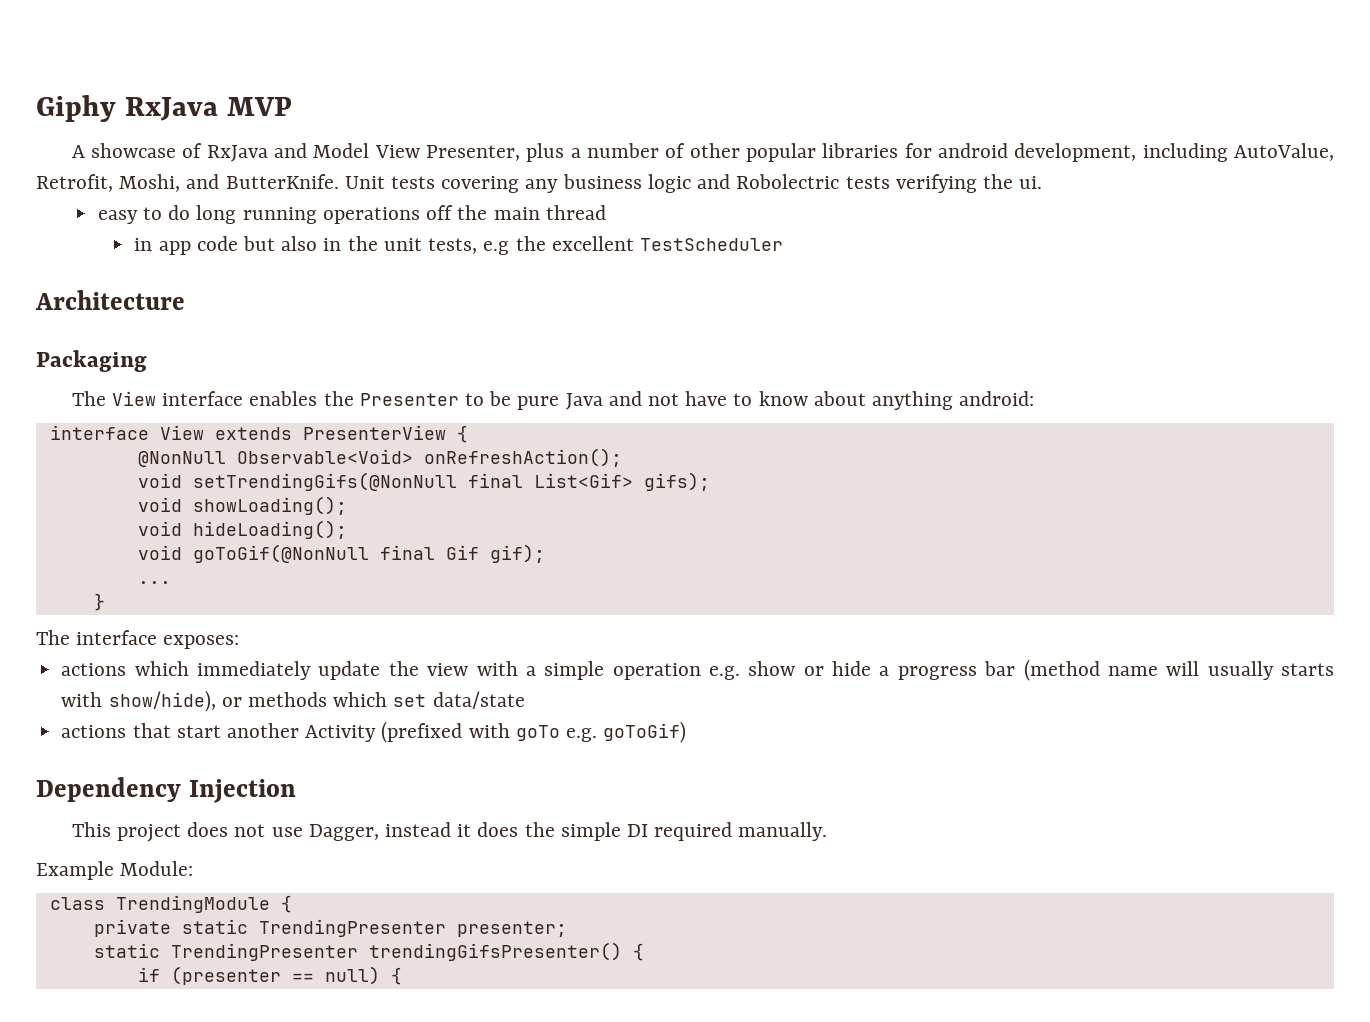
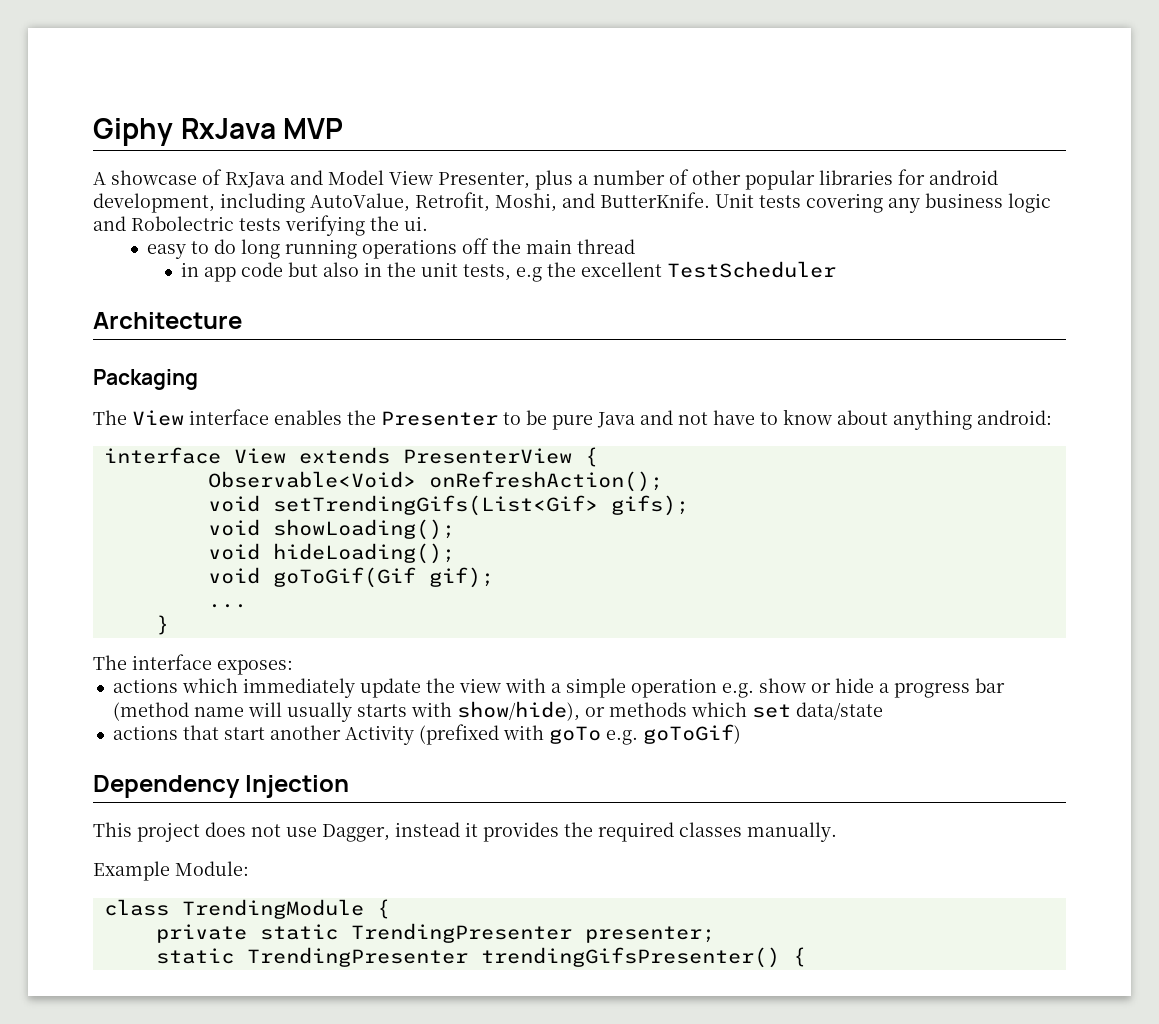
[137,451,226,467] @NonNull -> (598, 457) none
[192,472,633,491] setTrendingGifs(@NonNull final List<Gif> -> [272,495,598,516] setTrendingGifs(List<Gif>
[192,544,479,563] goToGif(@NonNull final Gif -> [272,567,416,588] goToGif(Gif
[477,822,733,841] does the simple DI required -> [483,822,742,842] provides the required classes
[137,966,402,985] // if (presenter == null) { -> (806, 957) none

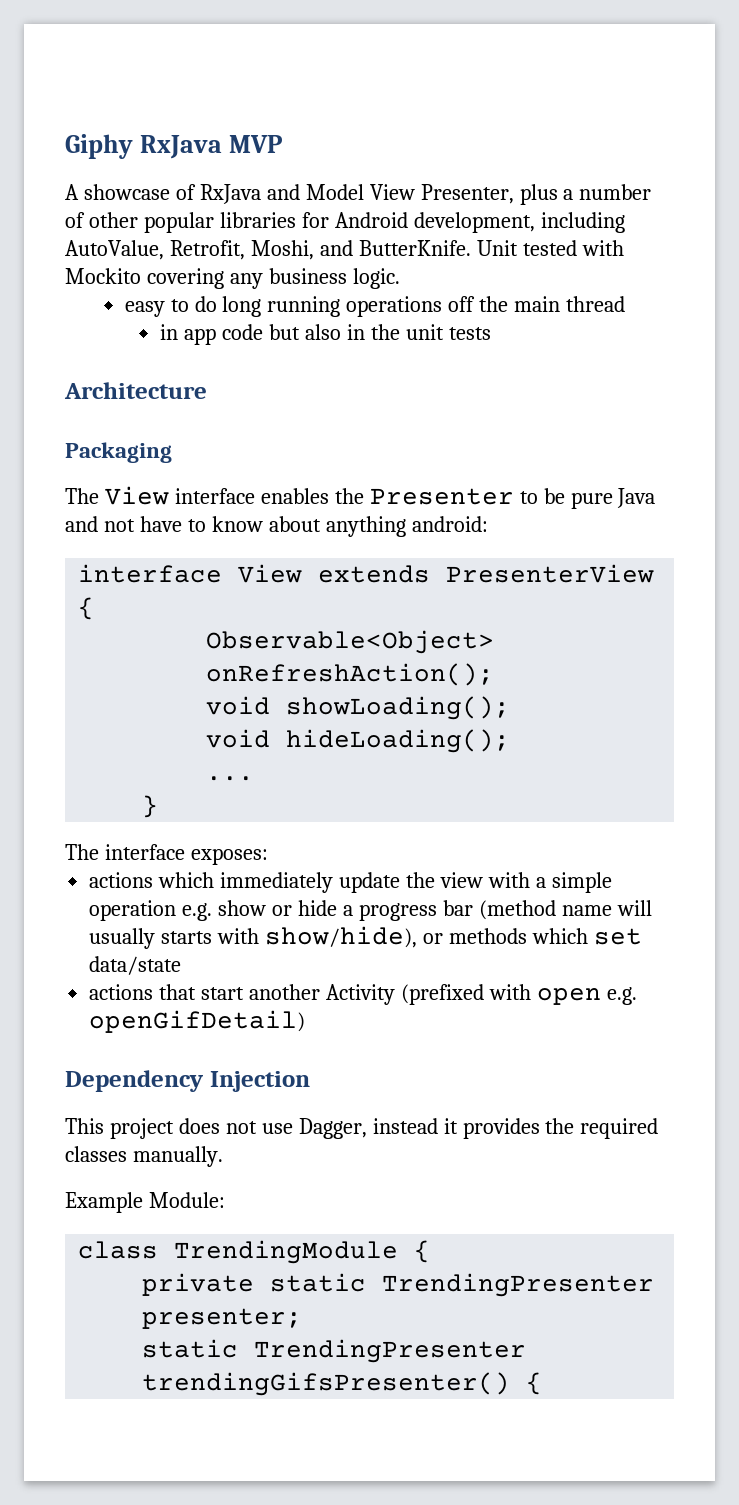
[929,170,998,185] android -> [334,212,408,228] Android
[759,193,1051,213] [93,215,428,236] tests covering any business logic and Robolectric tests verifying the ui. -> [522,240,624,256] [65,268,400,289] tested with Mockito covering any business logic.
[463,261,837,282] tests, e.g the excellent TestScheduler -> [448,327,491,340] tests
[207,471,416,488] Observable<Void> -> [206,630,495,654] Observable<Object>
[207,495,689,516] // void setTrendingGifs(List<Gif> gifs); -> (495, 674) none
[207,567,494,588] // void goToGif(Gif gif); -> (511, 741) none
[548,724,741,745] goTo e.g. goToGif) -> [536,987,637,1005] [89,1010,306,1033] open e.g. openGifDetail)

